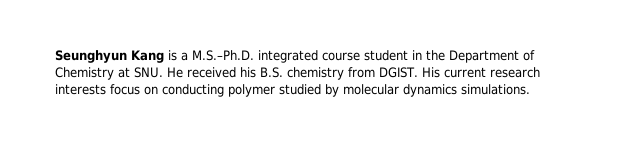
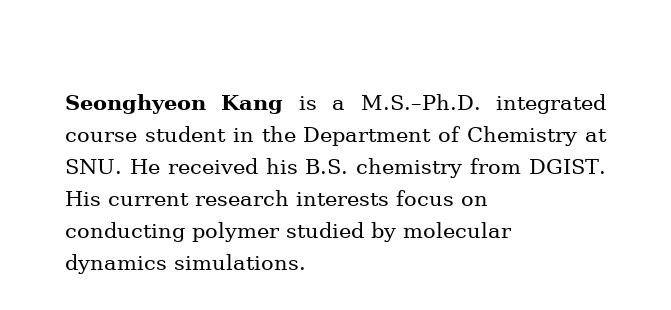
[55,50,127,63] Seunghyun -> [65,94,206,114] Seonghyeon

